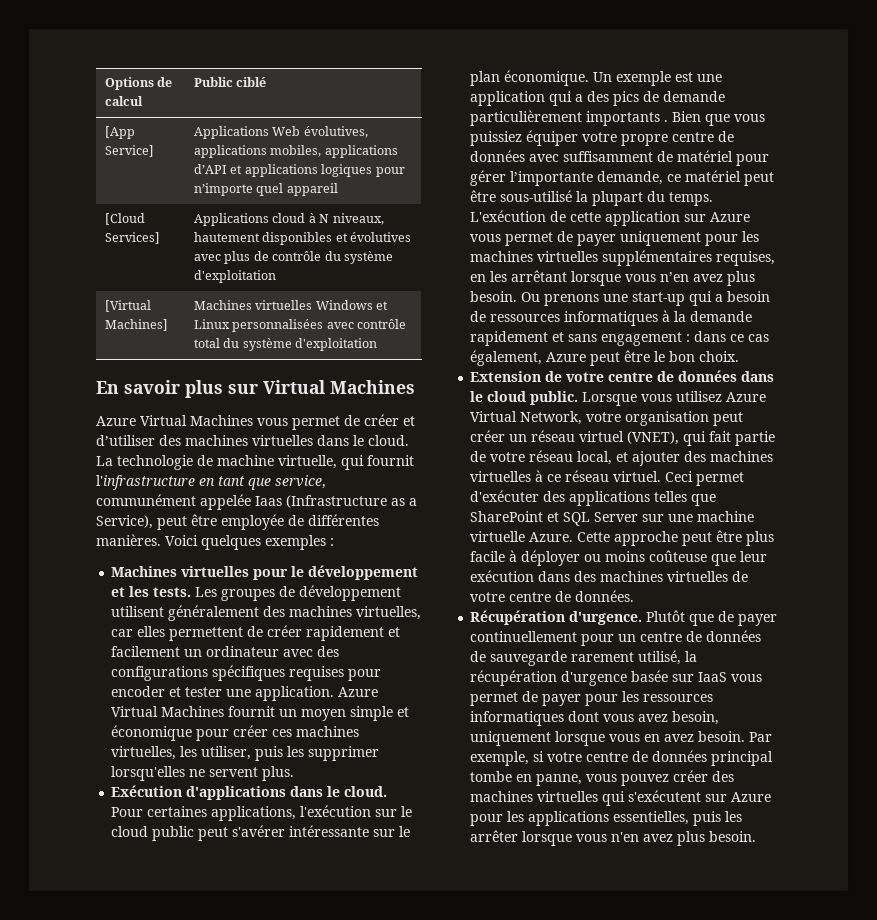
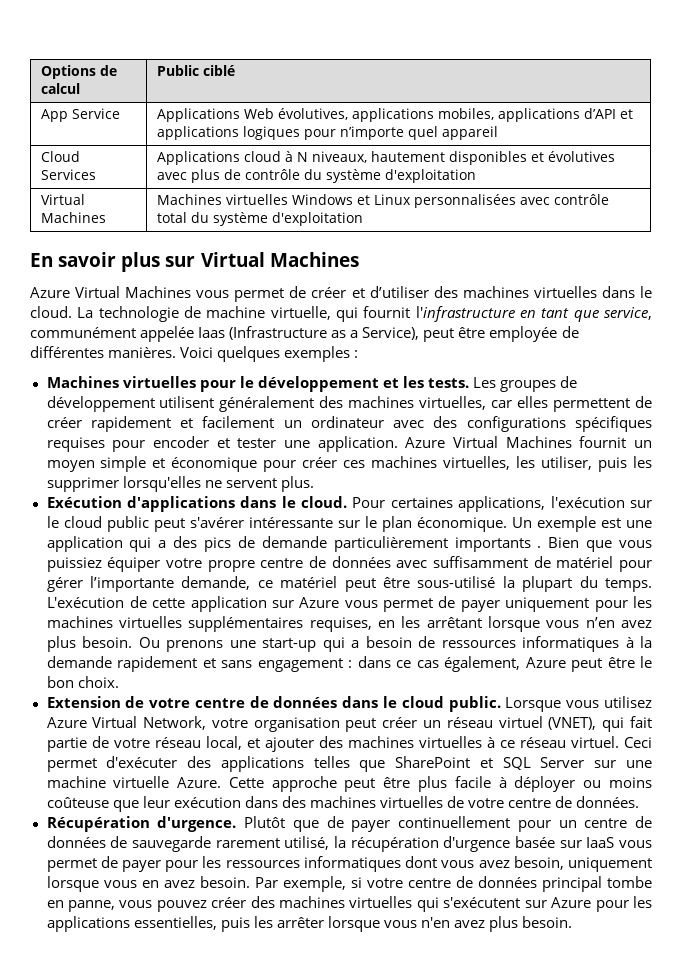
[105,126,136,139] [105,145,155,157] [App Service] -> [41,108,121,122] App Service
[105,213,146,225] [105,232,161,244] [Cloud Services] -> [41,151,81,162] [41,169,97,180] Cloud Services
[105,300,152,312] [105,319,169,331] [Virtual Machines] -> [41,194,86,205] [41,212,107,223] Virtual Machines

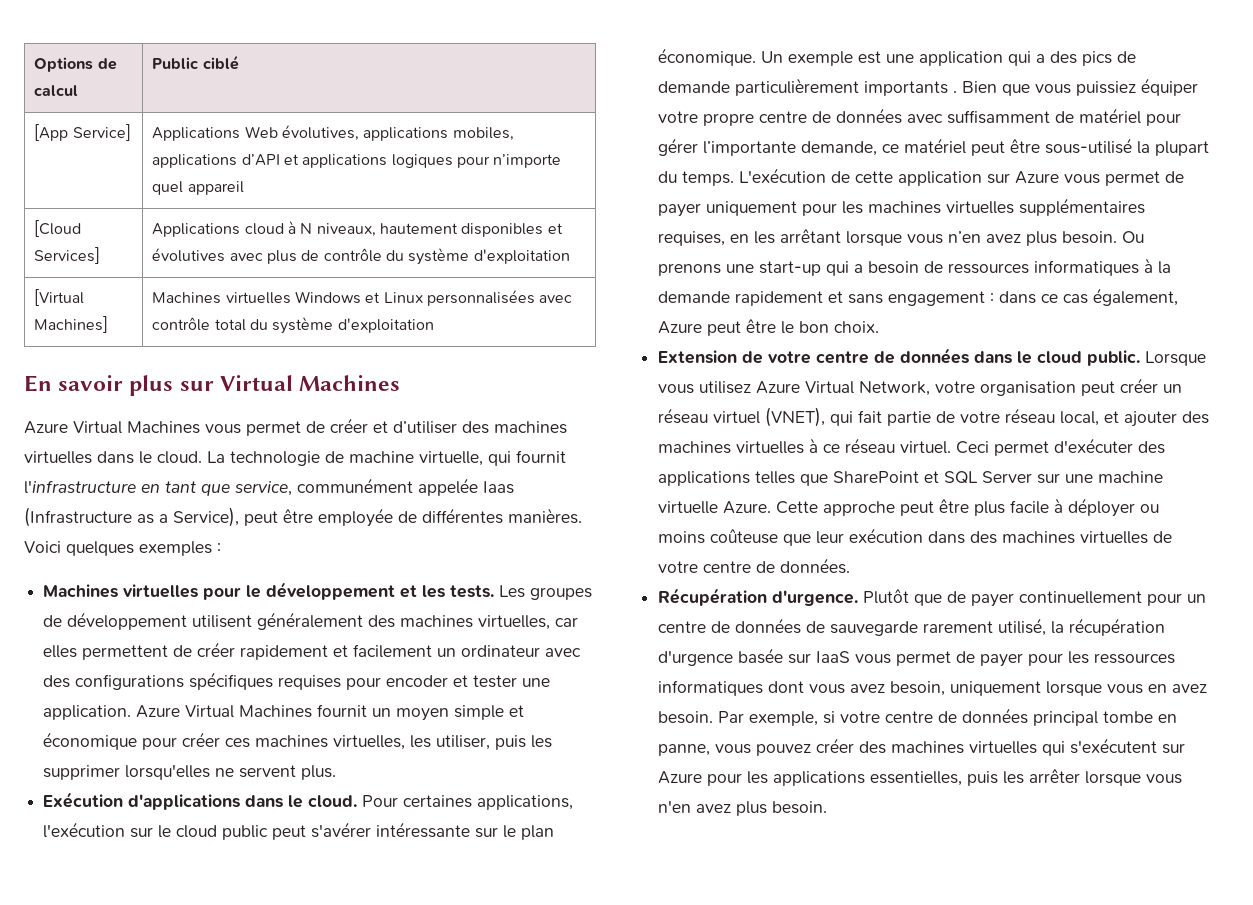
[41,108,121,122] App Service -> [34,124,131,141] [App Service]
[41,151,81,162] [41,169,97,180] Cloud Services -> [34,220,82,237] [34,247,101,264] [Cloud Services]
[41,194,86,205] [41,212,107,223] Virtual Machines -> [34,289,85,306] [34,316,109,333] [Virtual Machines]

